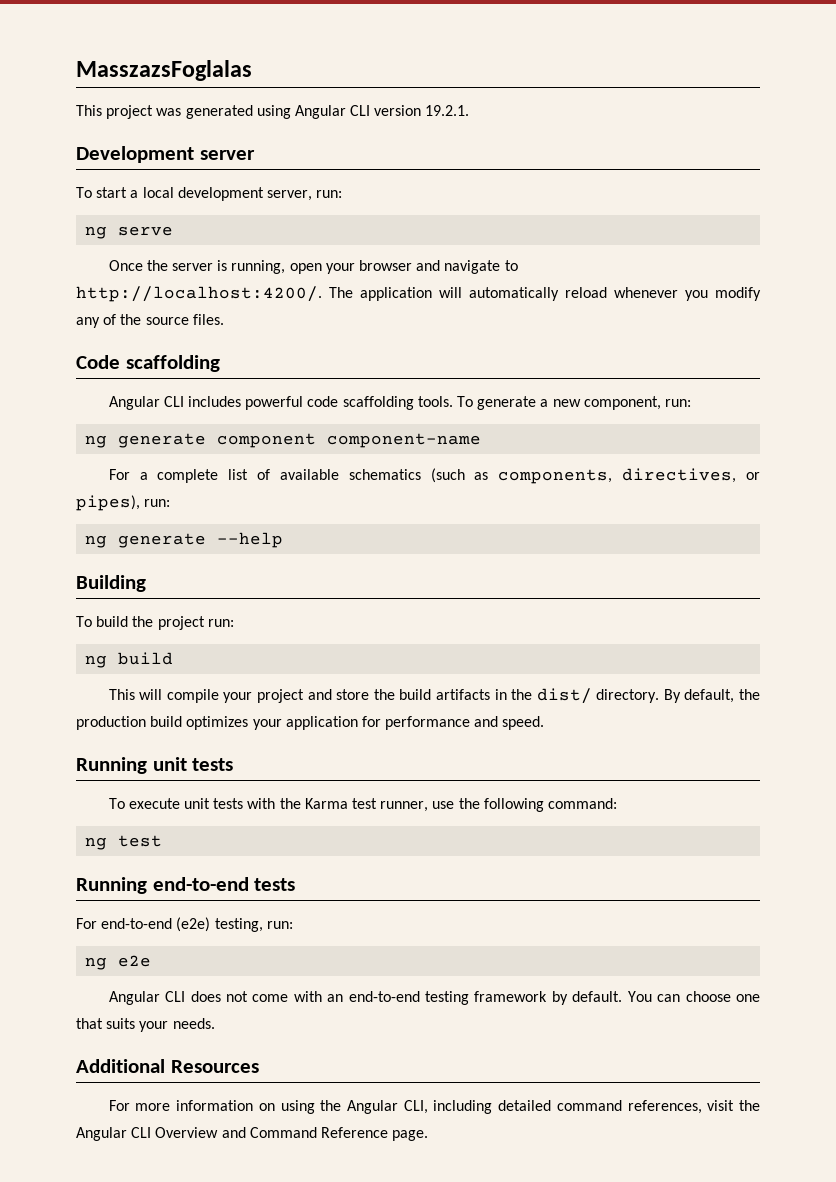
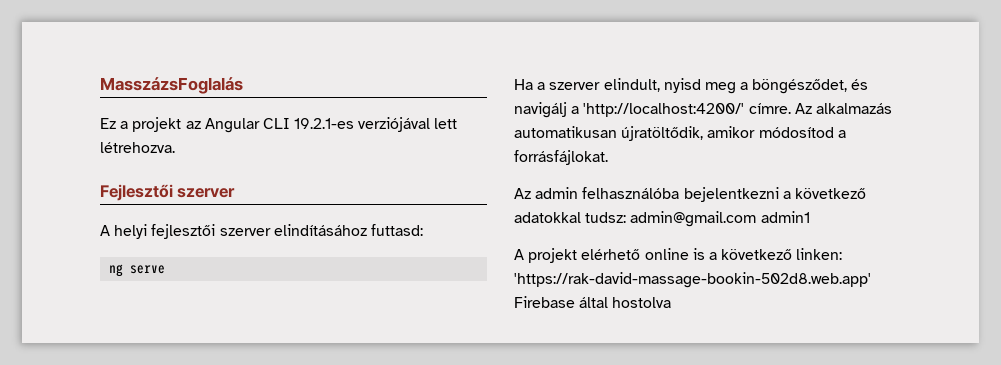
[76,60,252,81] [76,105,470,119] [76,146,255,163] [76,187,343,201] [85,226,174,239] [108,260,518,274] [76,286,761,302] [76,314,224,328] [76,355,220,372] [108,396,691,410] [85,433,482,448] [108,468,760,484] [76,495,171,511] [85,532,284,548] [76,575,146,592] [76,616,234,630] [85,652,174,668] [108,688,760,704] [76,716,545,730] [76,757,234,774] [108,798,617,812] [85,835,163,850] [76,877,296,894] [76,917,293,932] [85,955,152,970] [108,991,760,1005] [76,1018,215,1032] [76,1059,259,1073] [108,1100,760,1114] [76,1127,429,1141] MasszazsFoglalas // This project was generated using Angular CLI version 19.2.1. // Development server // To start a local development server, run: // ng serve // Once the server is running, open your browser and navigate to http://localhost:4200/. The application will automatically reload whenever you modify any of the source files. // Code scaffolding // Angular CLI includes powerful code scaffolding tools. To generate a new component, run: // ng generate component component-name // For a complete list of available schematics (such as components, directives, or pipes), run: // ng generate --help // Building // To build the project run: // ng build // This will compile your project and store the build artifacts in the dist/ directory. By default, the production build optimizes your application for performance and speed. // Running unit tests // To execute unit tests with the Karma test runner, use the following command: // ng test // Running end-to-end tests // For end-to-end (e2e) testing, run: // ng e2e // Angular CLI does not come with an end-to-end testing framework by default. You can choose one that suits your needs. // Additional Resources // For more information on using the Angular CLI, including detailed command references, visit the Angular CLI Overview and Command Reference page. -> [100,77,243,94] [100,117,458,133] [100,142,175,153] [100,184,236,201] [100,224,423,239] [109,264,166,277] [514,78,869,94] [514,102,892,118] [514,126,846,141] [514,150,608,165] [514,187,866,202] [514,211,810,227] [514,248,843,263] [514,272,871,288] [514,296,672,308] MasszázsFoglalás // Ez a projekt az Angular CLI 19.2.1-es verziójával lett létrehozva. // Fejlesztői szerver // A helyi fejlesztői szerver elindításához futtasd: // ng serve // Ha a szerver elindult, nyisd meg a böngésződet, és navigálj a 'http://localhost:4200/' címre. Az alkalmazás automatikusan újratöltődik, amikor módosítod a forrásfájlokat. // Az admin felhasználóba bejelentkezni a következő adatokkal tudsz: admin@gmail.com admin1 // A projekt elérhető online is a következő linken: 'https://rak-david-massage-bookin-502d8.web.app' Firebase által hostolva

